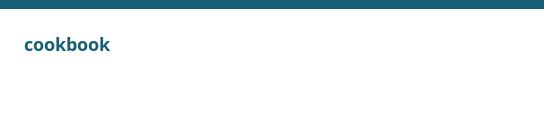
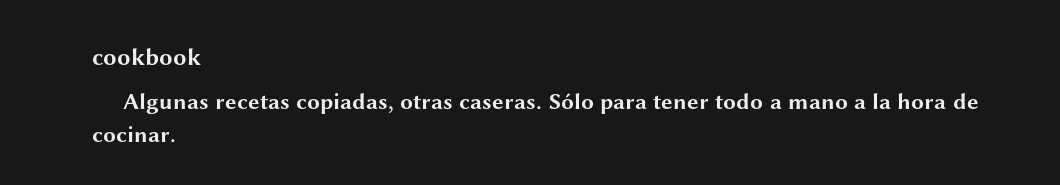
(111, 44) none -> [122,93,979,114] [92,126,176,143] // Algunas recetas copiadas, otras caseras. Sólo para tener todo a mano a la hora de cocinar.

